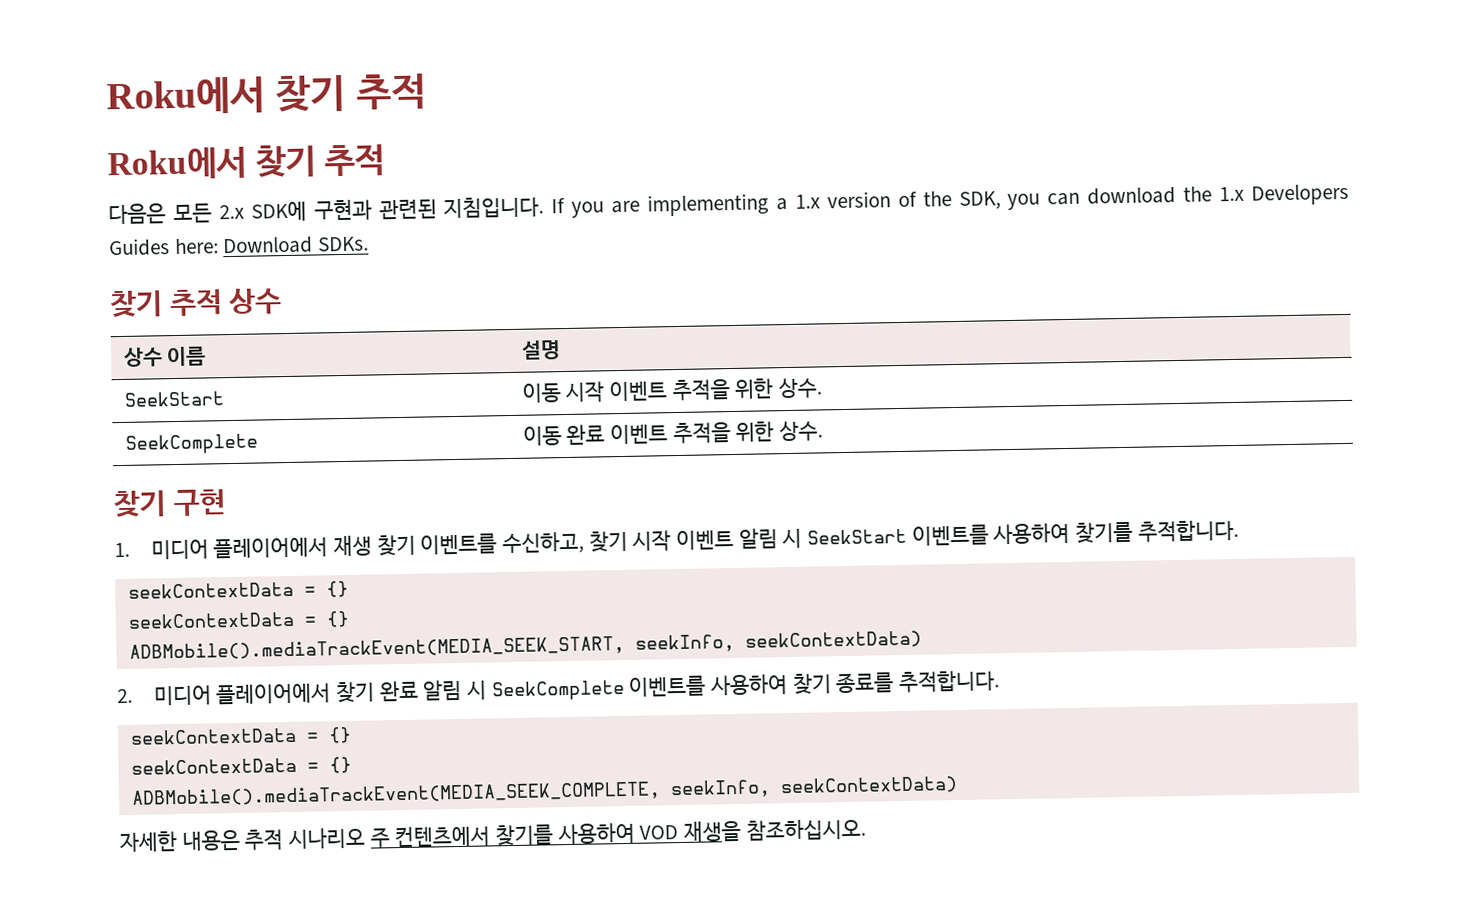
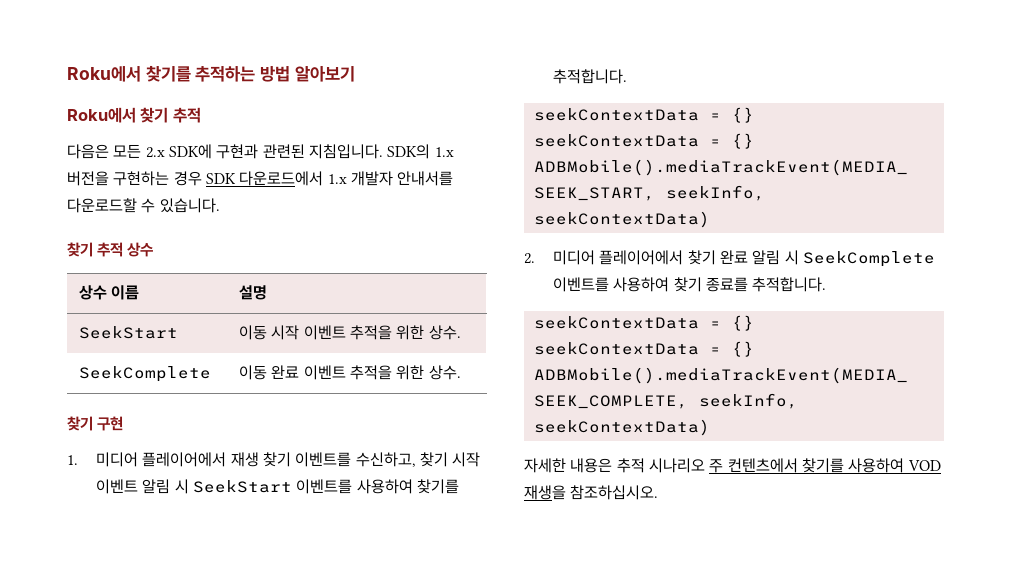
[106,73,427,116] Roku에서 찾기 추적 -> [67,65,355,82] Roku에서 찾기를 추적하는 방법 알아보기
[551,183,1349,218] [109,236,370,257] If you are implementing a 1.x version of the SDK, you can download the 1.x Developers Guides here: Download SDKs. -> [387,144,454,159] [67,171,454,186] [67,198,220,213] SDK의 1.x 버전을 구현하는 경우 SDK 다운로드에서 1.x 개발자 안내서를 다운로드할 수 있습니다.

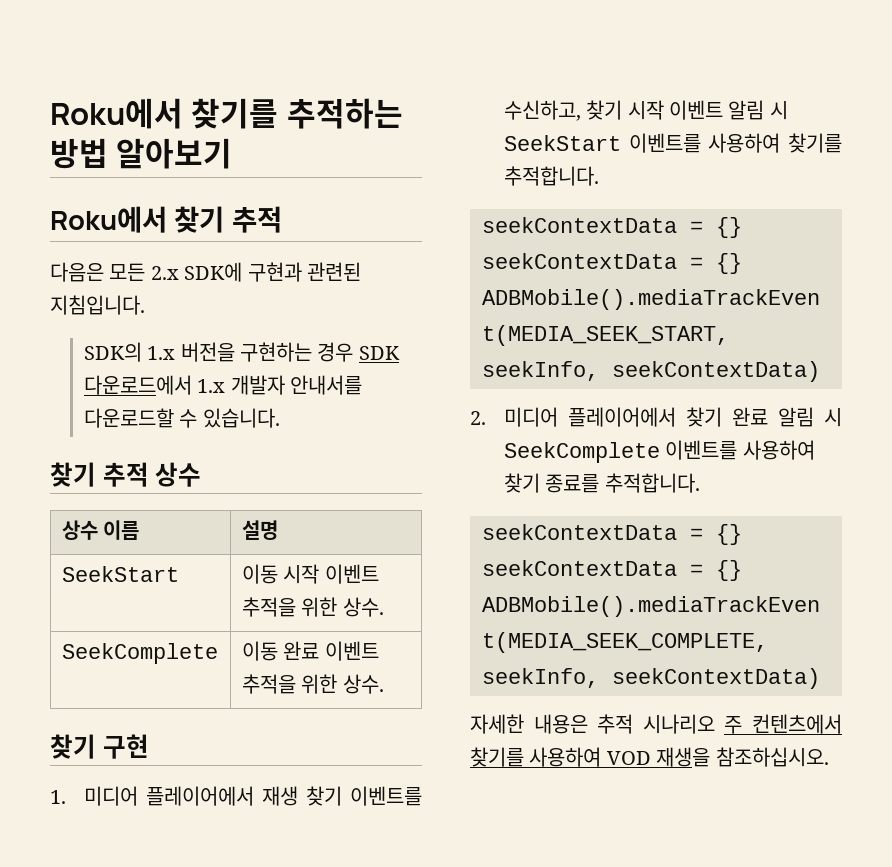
(383, 151) none -> (145, 305) //

